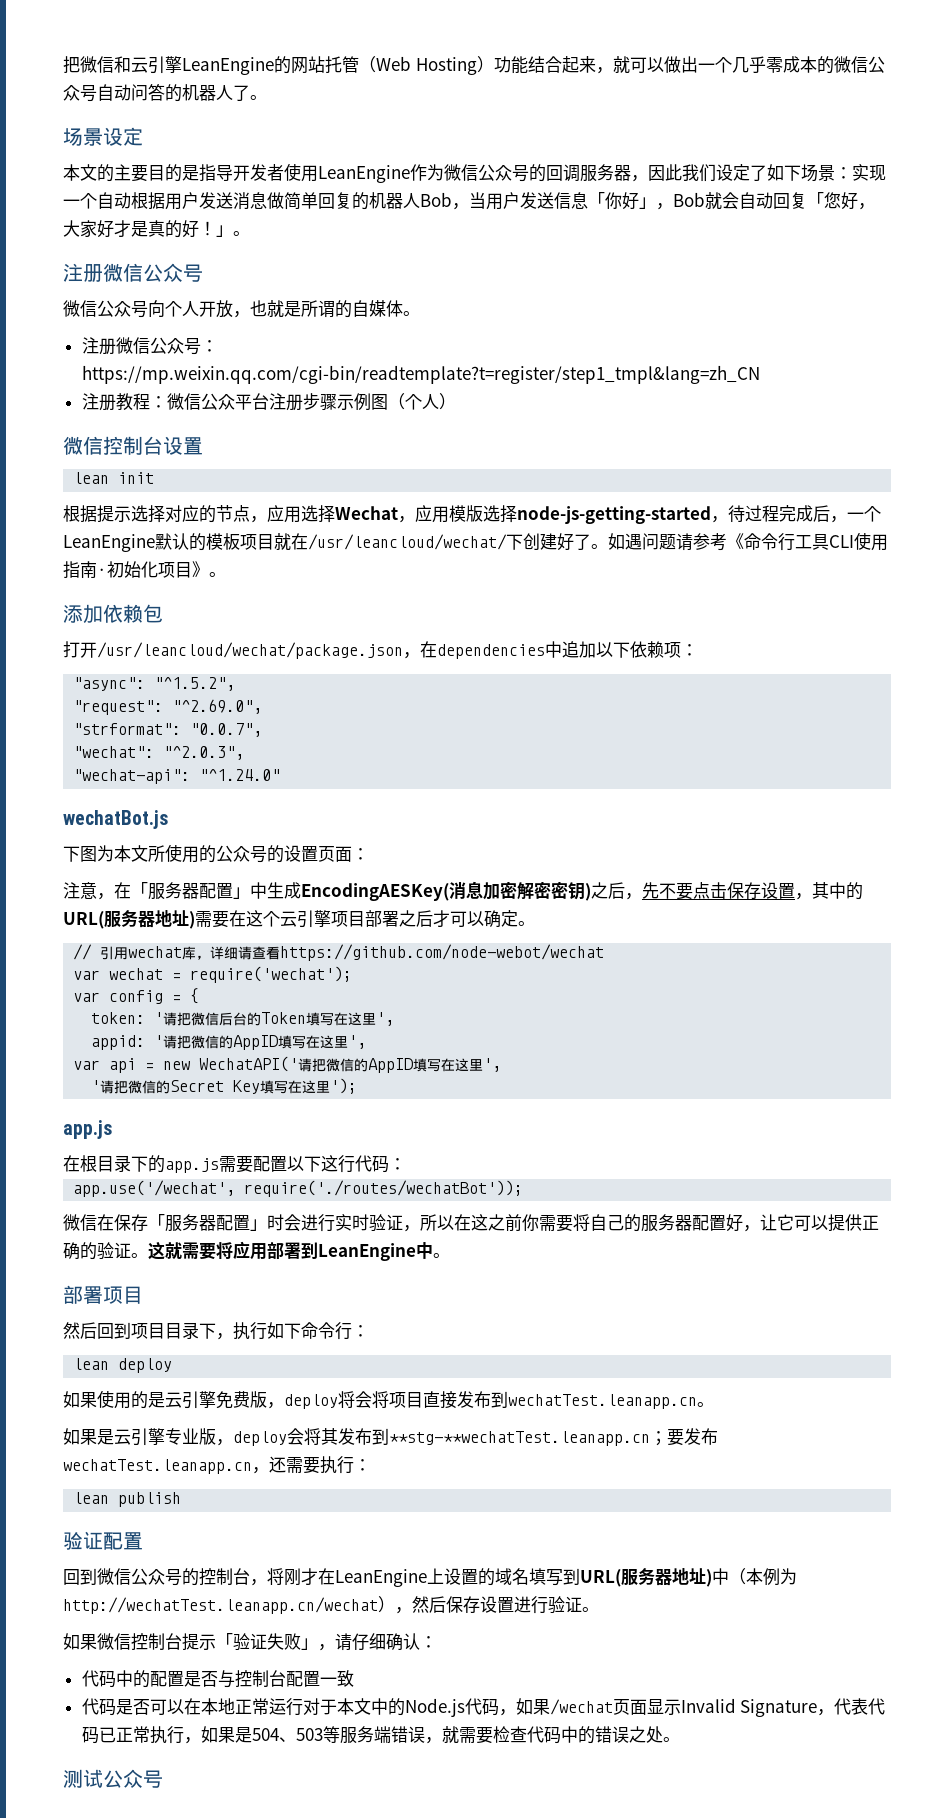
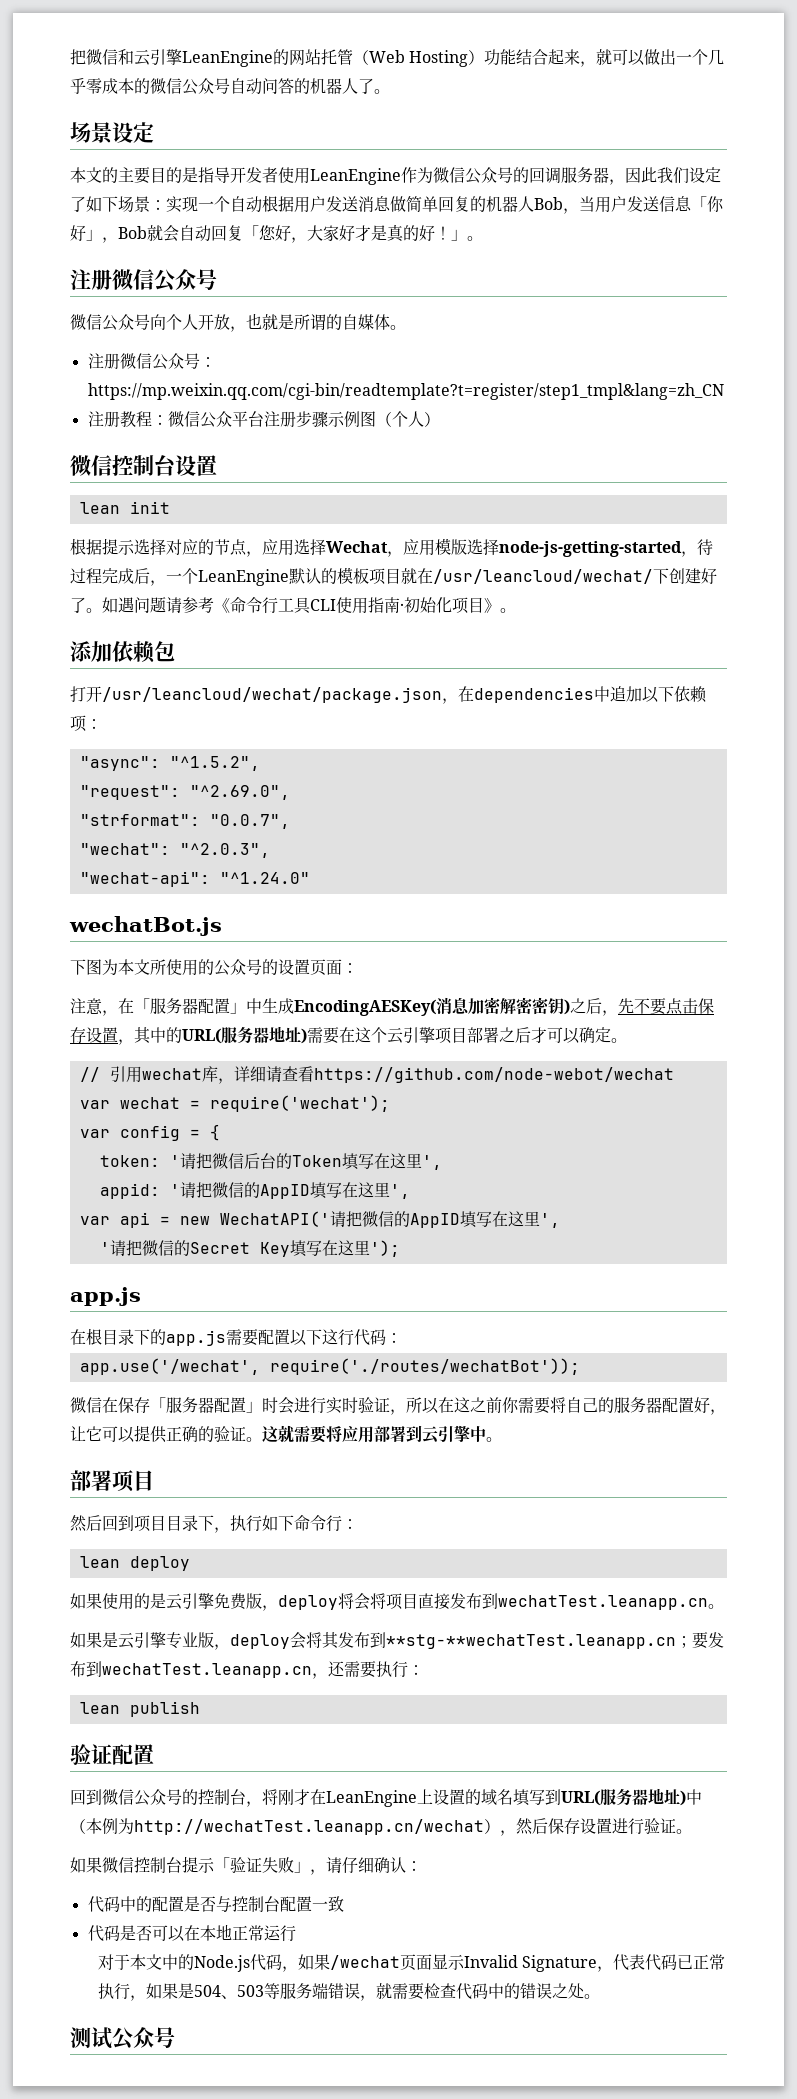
[318,1243,416,1261] LeanEngine -> [422,1425,470,1444] 云引擎
(718, 1436) none -> [86,1661,102,1677] 到
(303, 1707) none -> (296, 1933) //

